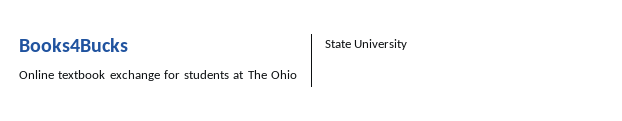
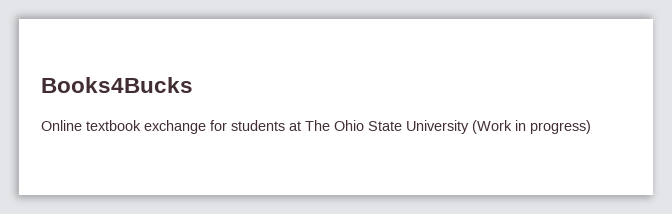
(408, 44) none -> [472,120,591,134] (Work in progress)

